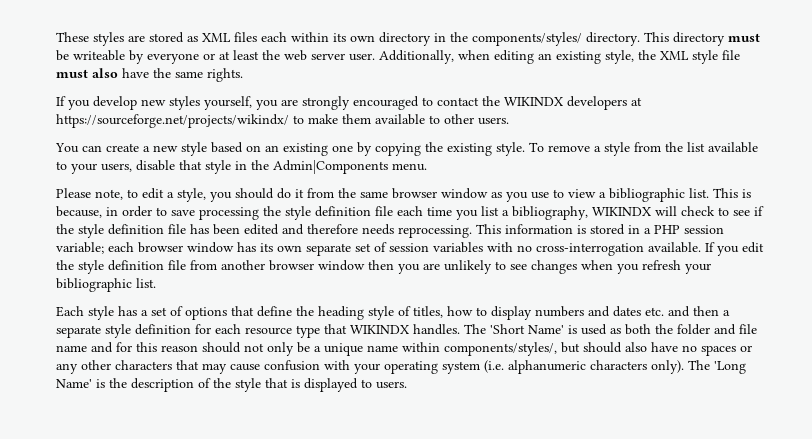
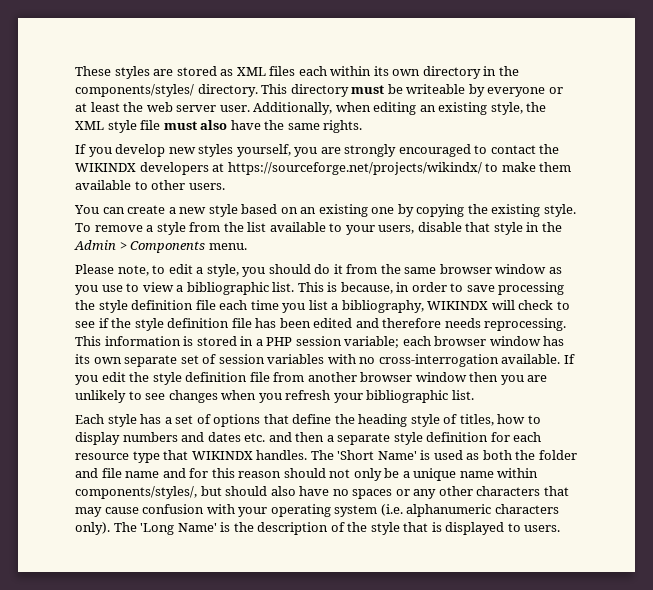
[273,160,388,174] Admin|Components -> [74,240,206,253] Admin > Components

